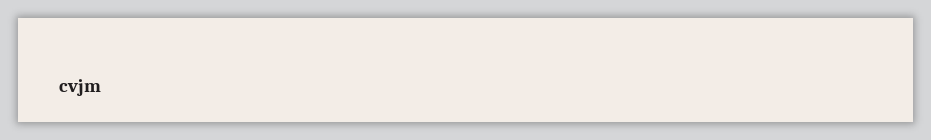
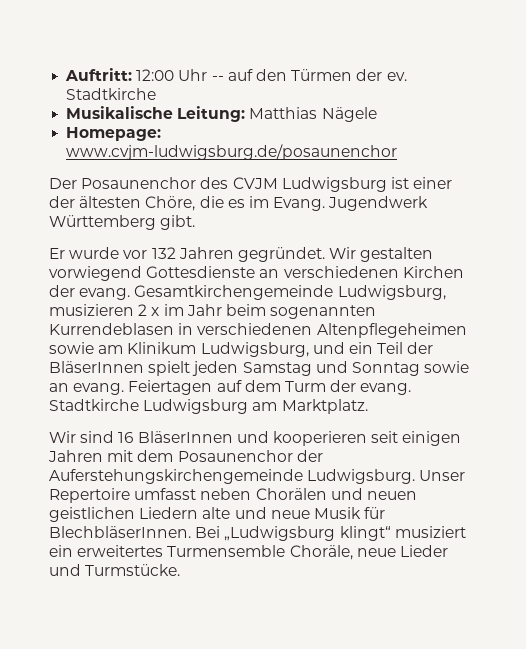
[59,79,101,96] cvjm -> [65,68,407,81] [66,88,157,100] [66,106,377,122] [66,127,162,141] [66,144,398,160] [49,177,453,192] [49,196,429,211] [49,215,196,230] [49,247,434,262] [49,266,464,281] [49,285,446,300] [49,304,377,319] [49,323,467,338] [49,342,434,357] [49,361,470,376] [49,380,412,395] [49,399,368,414] [49,431,462,446] [48,450,323,462] [49,469,466,484] [49,488,417,503] [49,507,386,522] [49,526,466,541] [49,545,448,560] [49,564,181,576] Auftritt: 12:00 Uhr -- auf den Türmen der ev. Stadtkirche // Musikalische Leitung: Matthias Nägele // Homepage: www.cvjm-ludwigsburg.de/posaunenchor // Der Posaunenchor des CVJM Ludwigsburg ist einer der ältesten Chöre, die es im Evang. Jugendwerk Württemberg gibt. // Er wurde vor 132 Jahren gegründet. Wir gestalten vorwiegend Gottesdienste an verschiedenen Kirchen der evang. Gesamtkirchengemeinde Ludwigsburg, musizieren 2 x im Jahr beim sogenannten Kurrendeblasen in verschiedenen Altenpflegeheimen sowie am Klinikum Ludwigsburg, und ein Teil der BläserInnen spielt jeden Samstag und Sonntag sowie an evang. Feiertagen auf dem Turm der evang. Stadtkirche Ludwigsburg am Marktplatz. // Wir sind 16 BläserInnen und kooperieren seit einigen Jahren mit dem Posaunenchor der Auferstehungskirchengemeinde Ludwigsburg. Unser Repertoire umfasst neben Chorälen und neuen geistlichen Liedern alte und neue Musik für BlechbläserInnen. Bei „Ludwigsburg klingt“ musiziert ein erweitertes Turmensemble Choräle, neue Lieder und Turmstücke.

